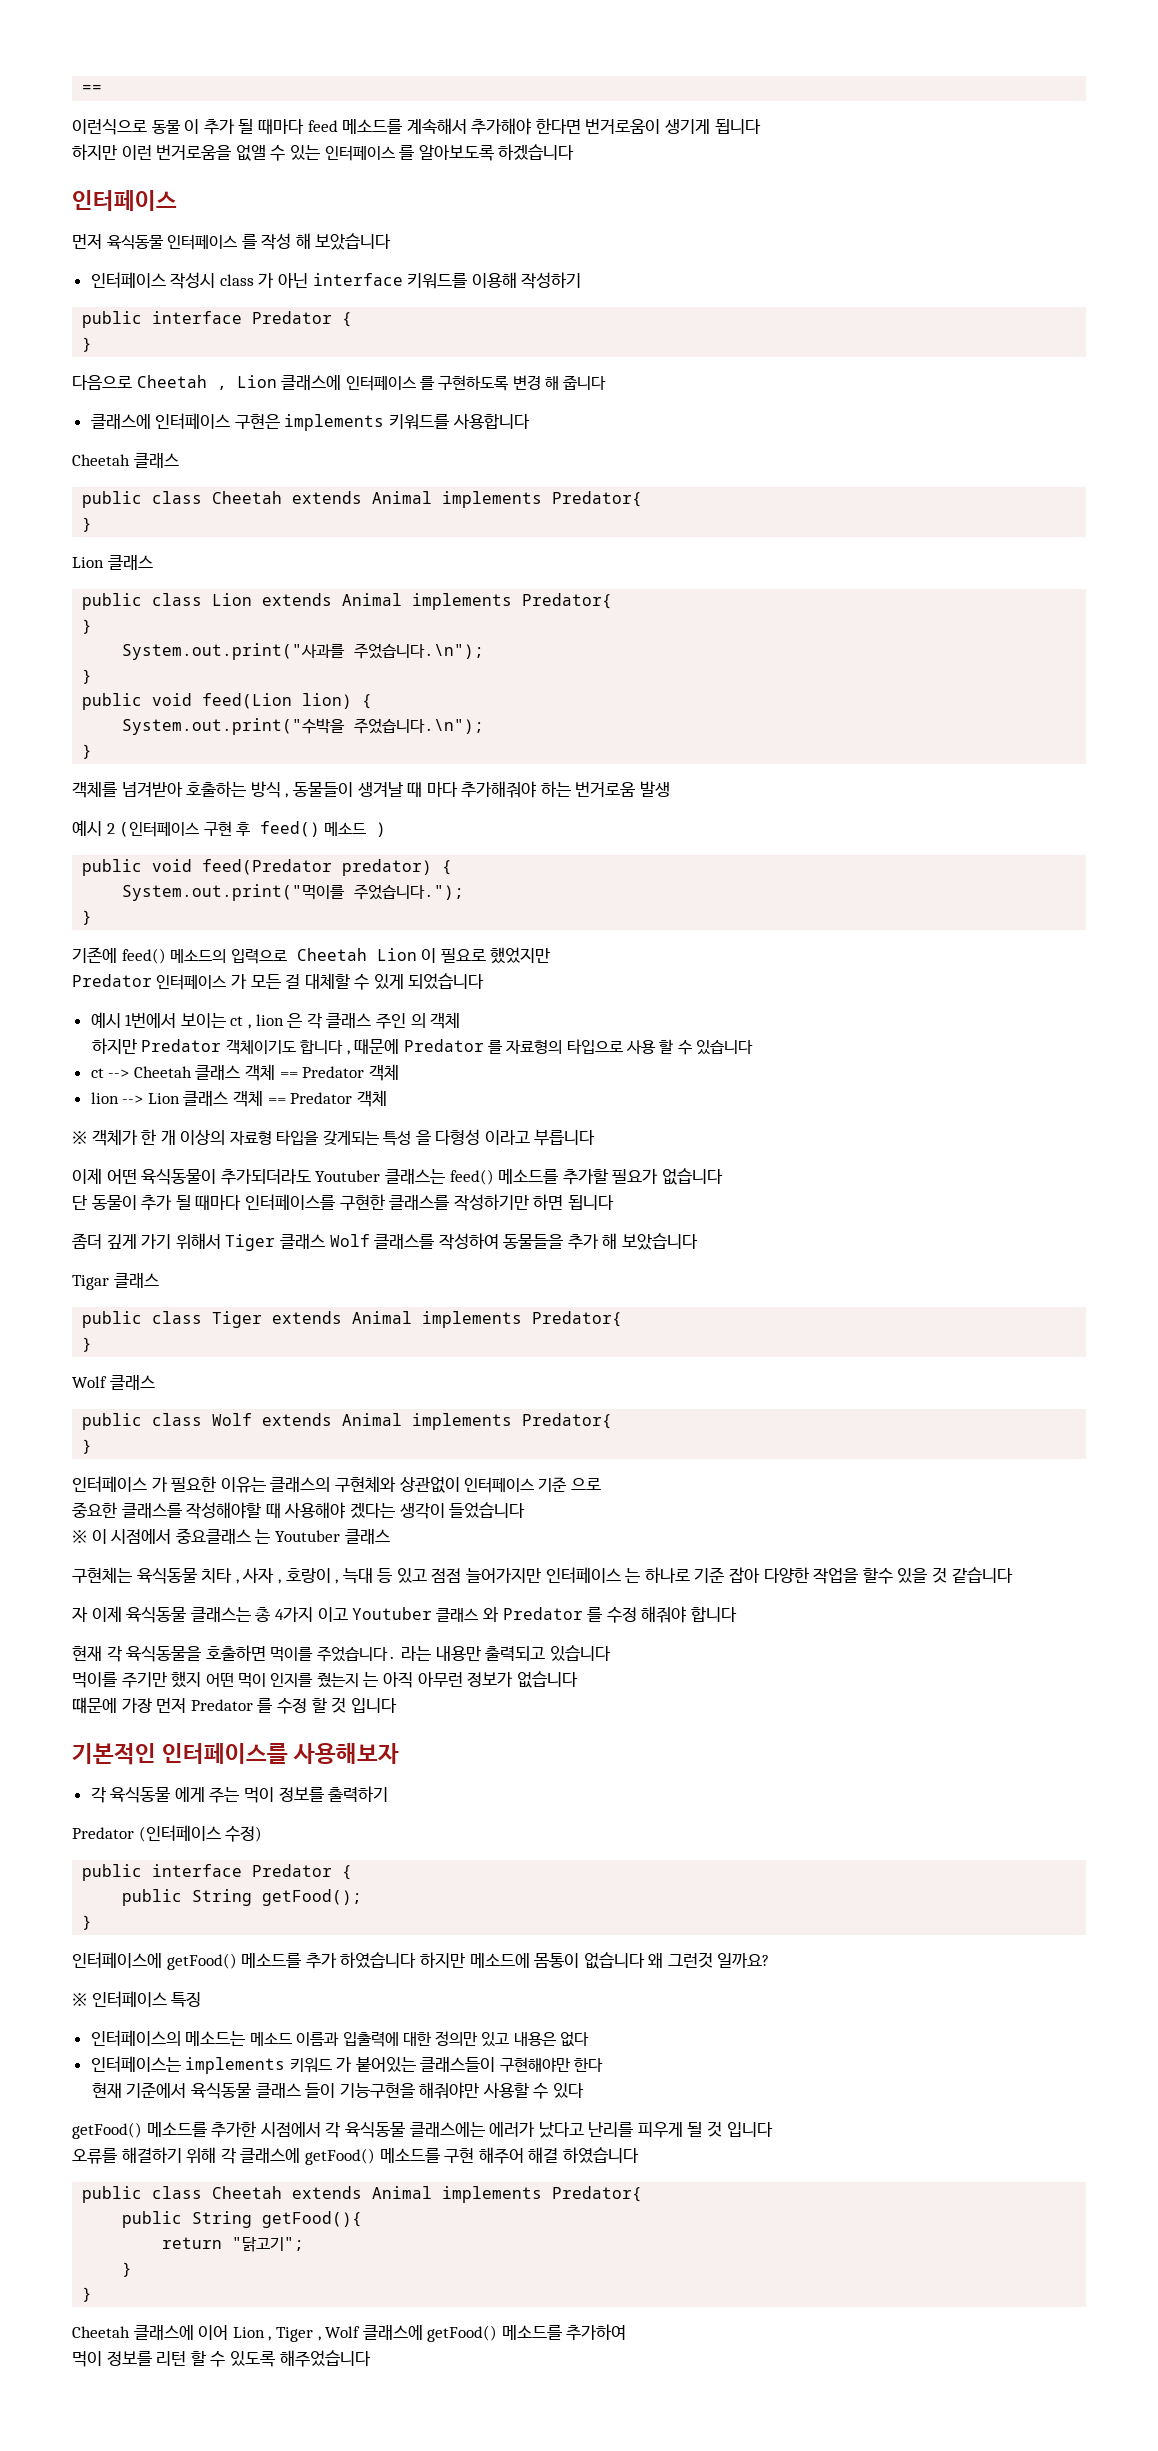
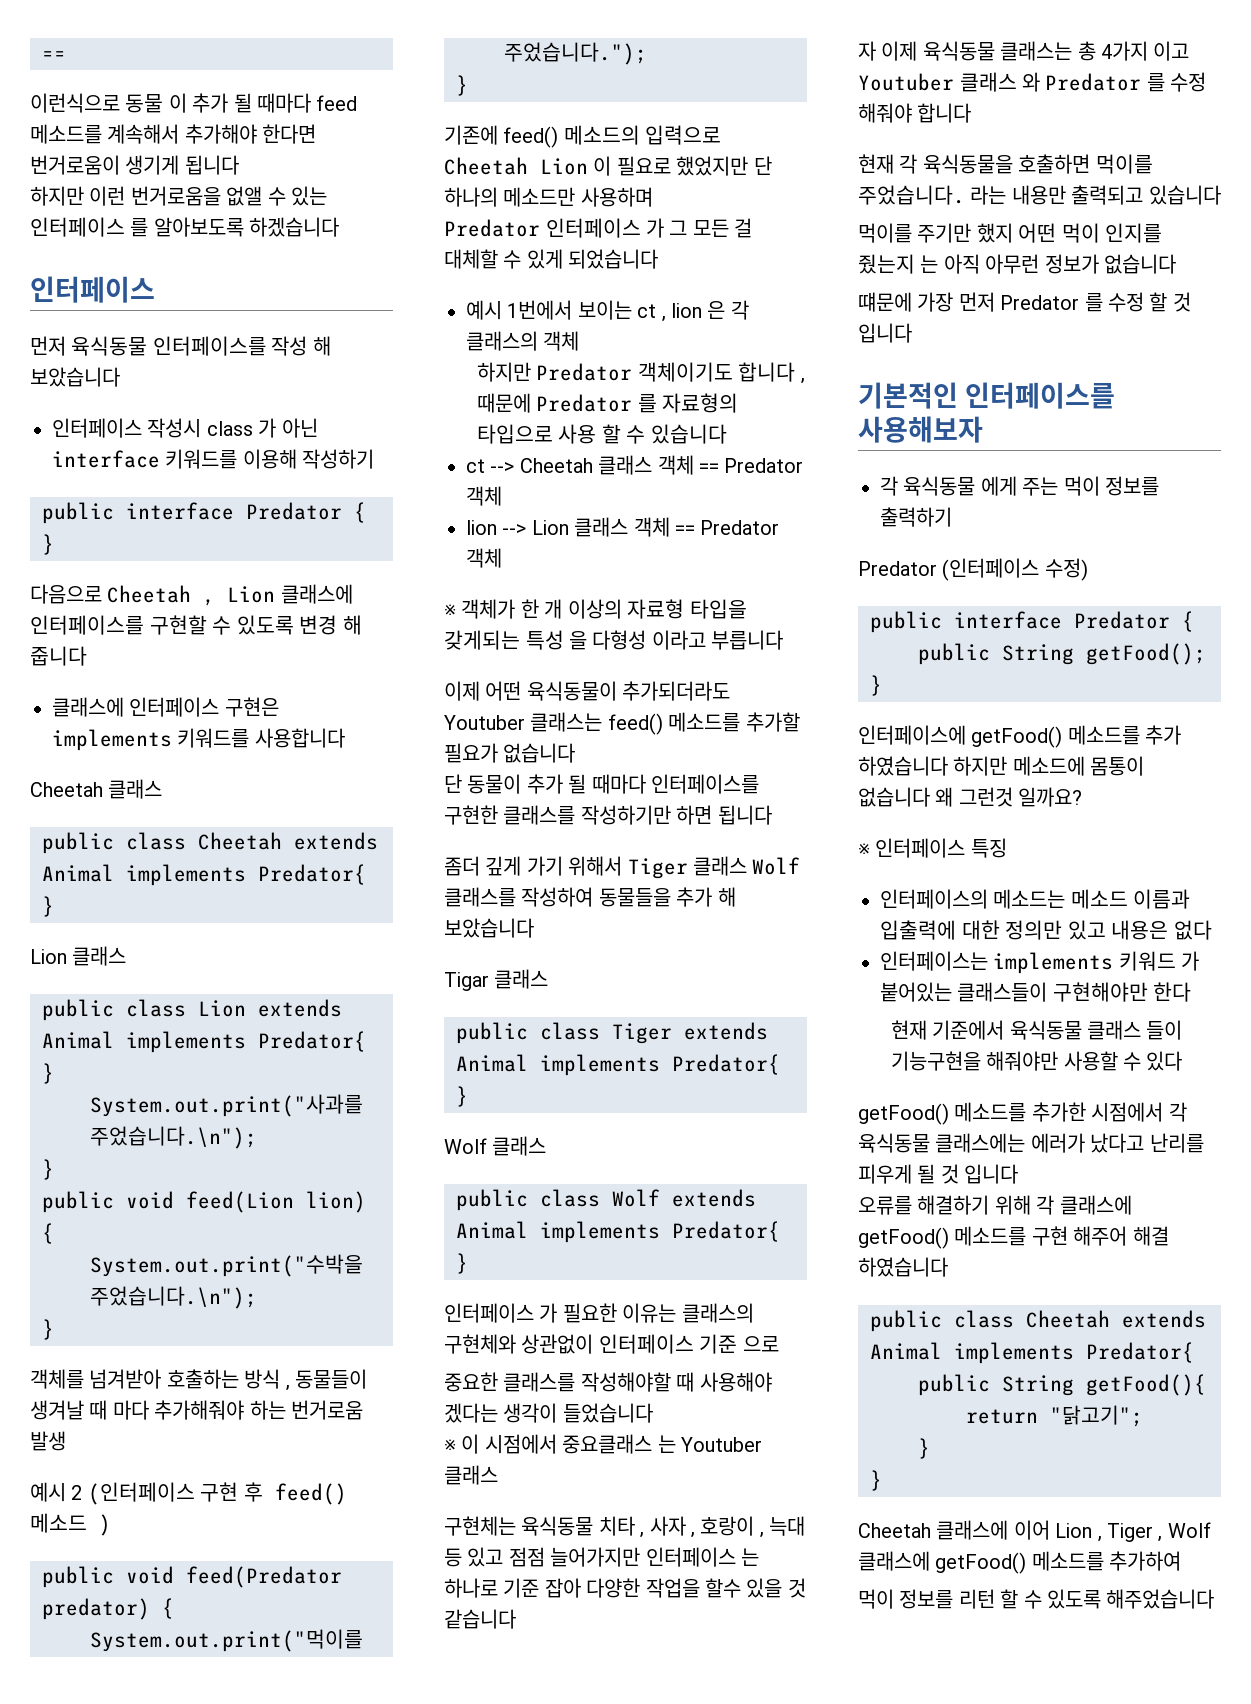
[166,234,257,250] 인터페이스 를 -> [152,336,266,356] 인터페이스를
[345,375,510,391] 인터페이스 를 구현하도록 -> [30,615,294,635] 인터페이스를 구현할 수 있도록
(551, 955) none -> [753,156,772,175] [444,187,653,207] 단 하나의 메소드만 사용하며
(247, 981) none -> [669,220,688,236] 그
[326,1013,426,1029] 클래스 주인 의 -> [466,331,538,351] 클래스의

